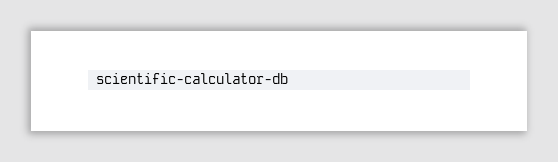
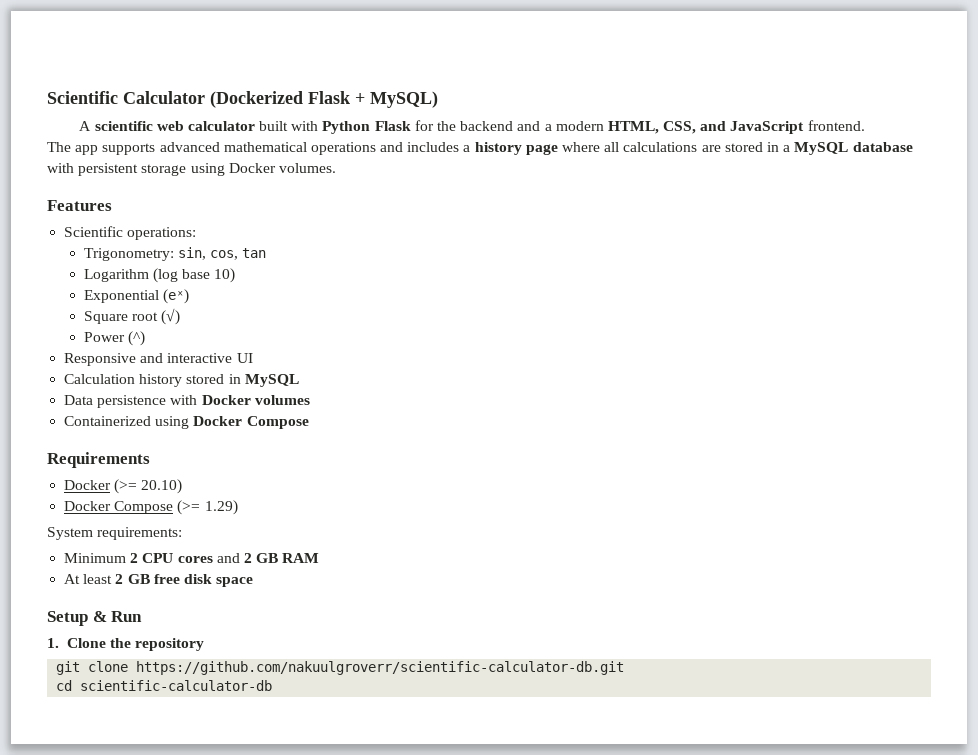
(95, 78) none -> [47,91,438,108] [79,120,865,134] [47,142,913,155] [47,163,336,176] [47,200,112,211] [64,226,197,240] [83,247,267,261] [83,268,236,283] [83,289,189,304] [83,308,181,325] [83,331,145,346] [64,353,253,366] [64,374,299,387] [64,395,310,408] [64,416,309,429] [47,452,150,468] [64,479,183,494] [64,500,238,515] [47,527,183,540] [64,553,320,563] [64,574,254,587] [47,611,143,626] [47,638,205,651] [56,661,625,675] [56,680,73,691] Scientific Calculator (Dockerized Flask + MySQL) // A scientific web calculator built with Python Flask for the backend and a modern HTML, CSS, and JavaScript frontend. // The app supports advanced mathematical operations and includes a history page where all calculations are stored in a MySQL database with persistent storage using Docker volumes. // Features // Scientific operations: // Trigonometry: sin, cos, tan // Logarithm (log base 10) // Exponential (eˣ) // Square root (√) // Power (^) // Responsive and interactive UI // Calculation history stored in MySQL // Data persistence with Docker volumes // Containerized using Docker Compose // Requirements // Docker (>= 20.10) // Docker Compose (>= 1.29) // System requirements: // Minimum 2 CPU cores and 2 GB RAM // At least 2 GB free disk space // Setup & Run // 1. Clone the repository // git clone https://github.com/nakuulgroverr/scientific-calculator-db.git // cd

